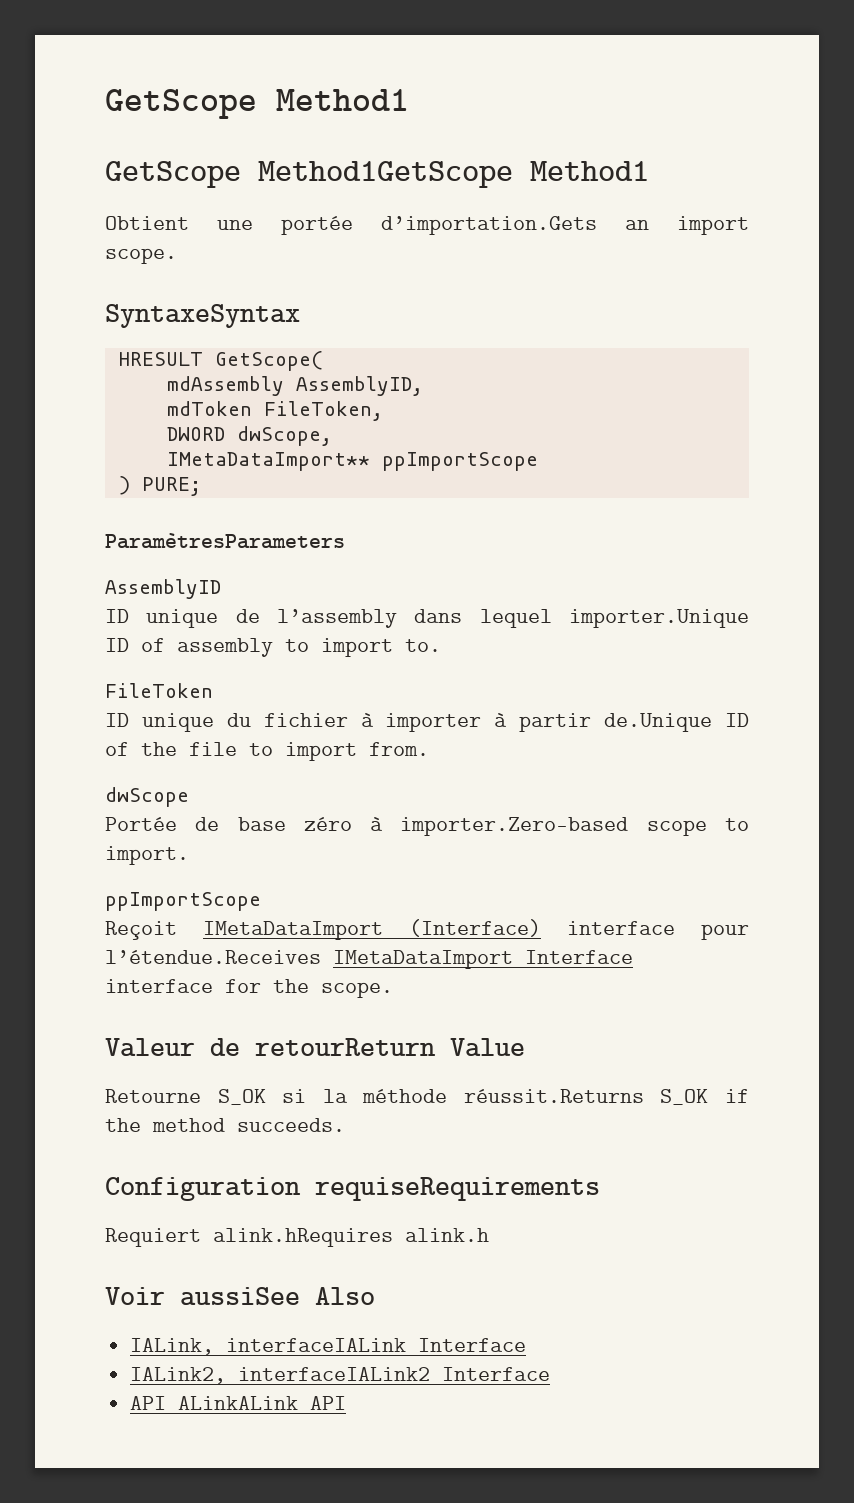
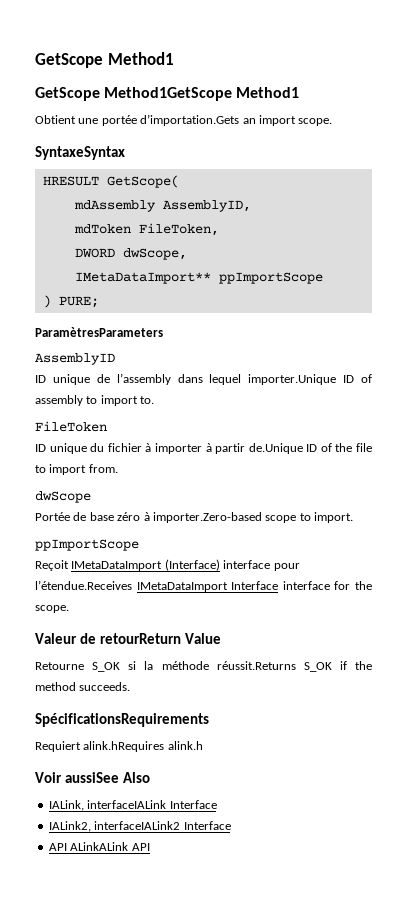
[105,1177,600,1201] Configuration requiseRequirements -> [35,713,209,727] SpécificationsRequirements

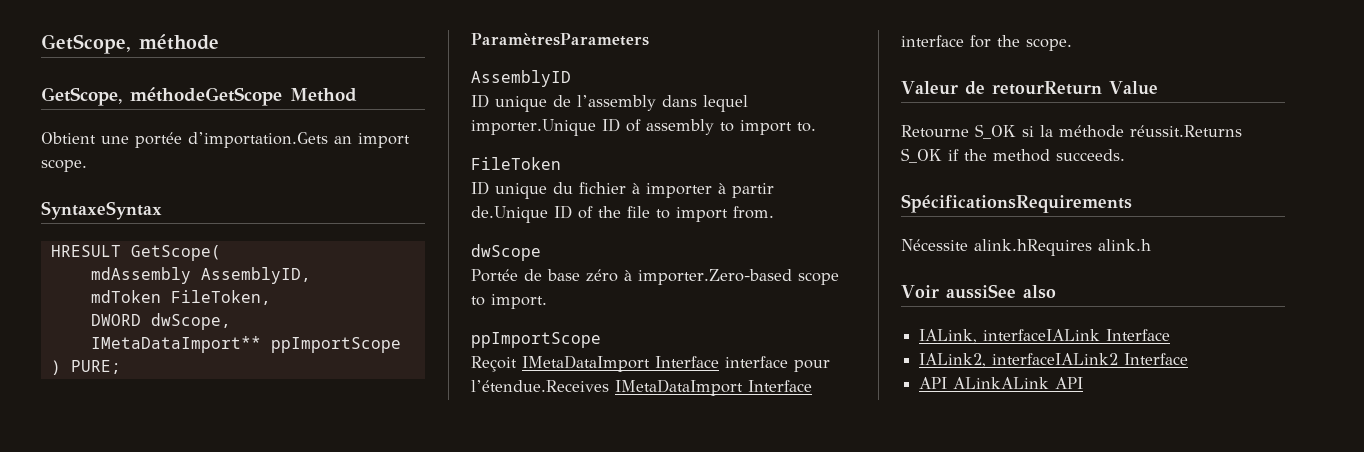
[35,52,174,68] [35,87,300,101] GetScope Method1 // GetScope Method1GetScope Method1 -> [41,34,219,54] [41,87,357,106] GetScope, méthode // GetScope, méthodeGetScope Method
[164,559,220,571] (Interface) -> [655,356,719,368] Interface
[35,741,81,752] Requiert -> [901,239,968,251] Nécessite
[122,772,150,783] Also -> [1022,285,1056,299] also

